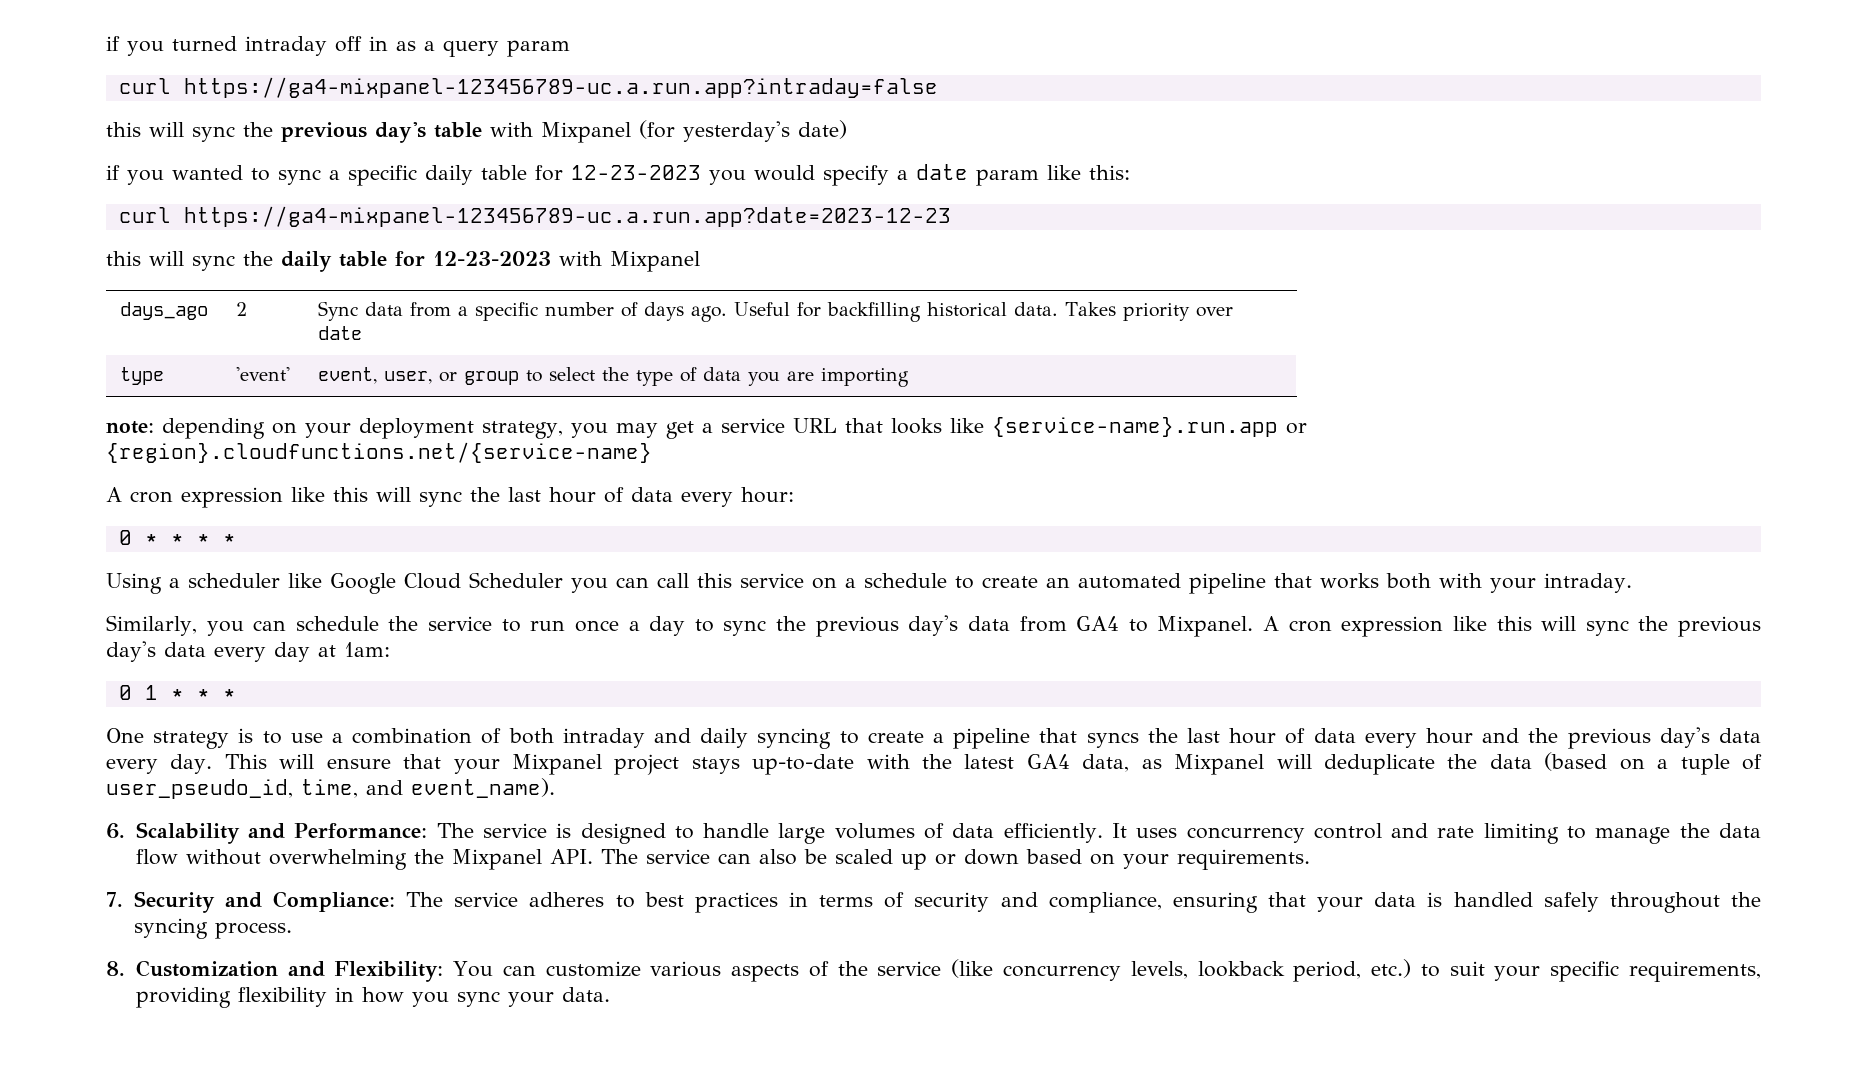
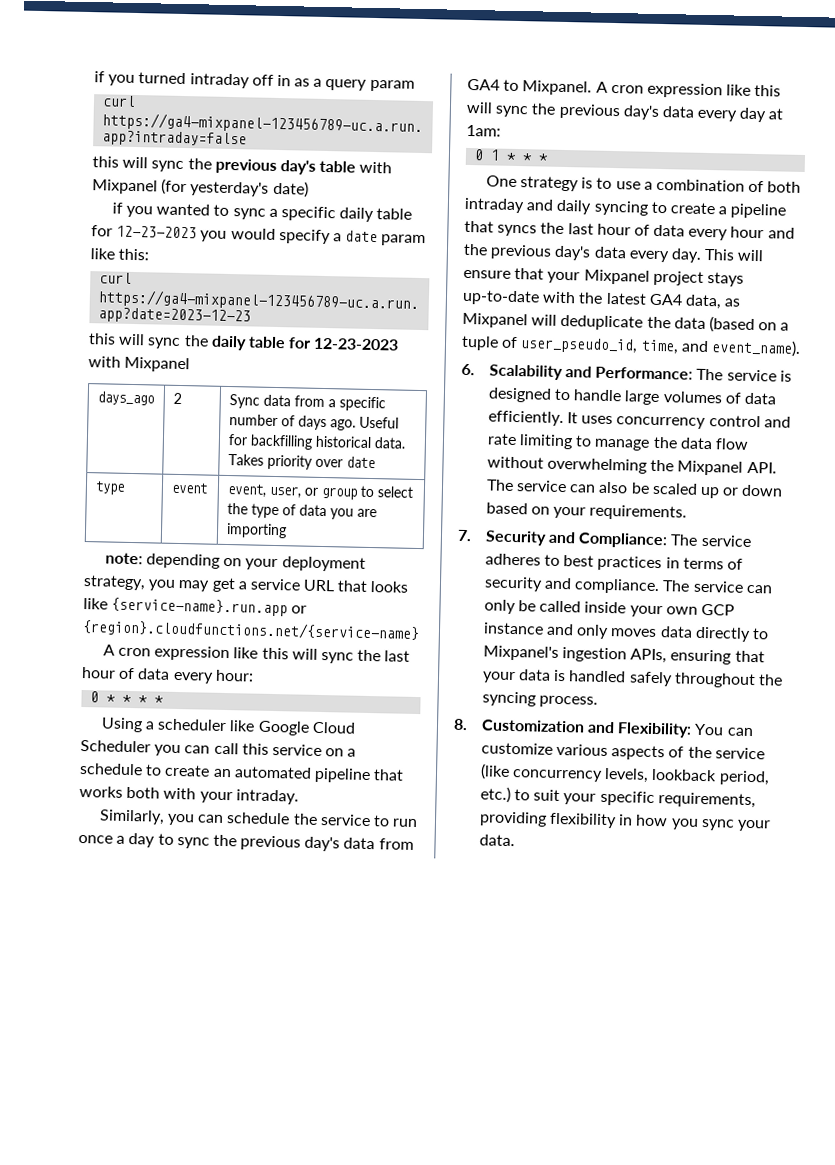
[235,367,290,381] 'event' -> [170,482,208,494] event
[1048,892,1162,913] compliance, -> [574,578,773,595] [483,599,735,618] [482,622,769,642] [482,645,668,664] compliance. The service can only be called inside your own GCP instance and only moves data directly to Mixpanel's ingestion APIs,

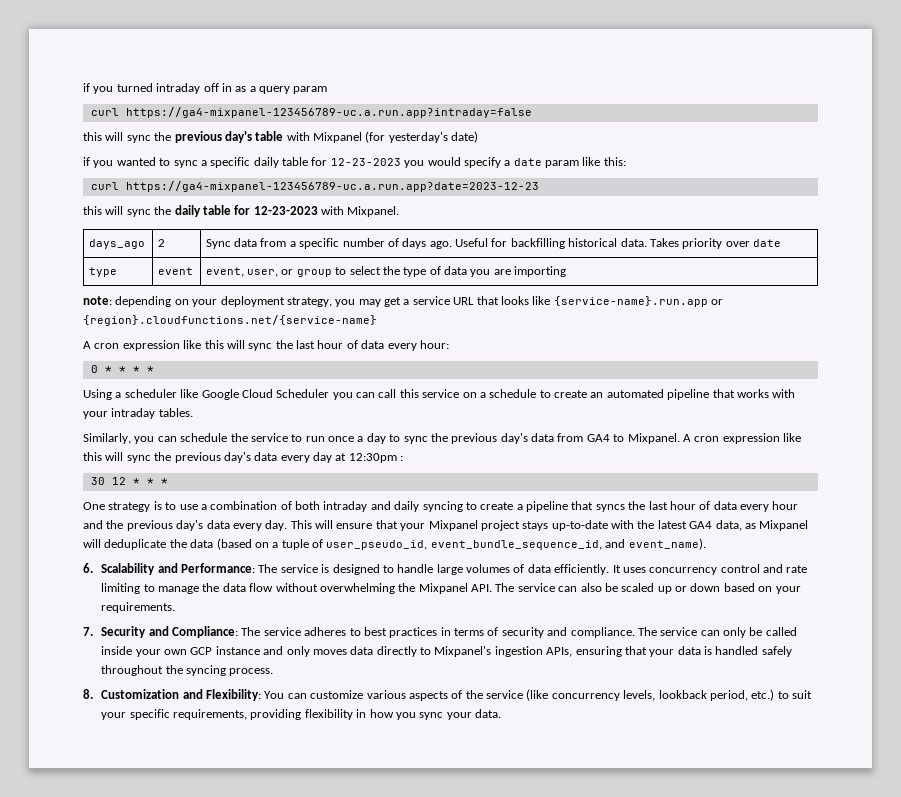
[124,356,191,373] Mixpanel -> [347,206,400,217] Mixpanel.
[126,786,161,799] both -> (769, 393) none
[235,789,299,805] intraday. -> [111,408,193,419] intraday tables.
[466,124,501,137] [474,149,501,161] 1am: // 0 1 -> [348,453,404,463] [90,477,126,485] 12:30pm : // 30 12
[640,339,679,355] time, -> [430,540,602,550] event_bundle_sequence_id,

